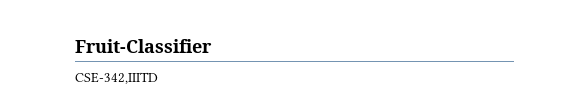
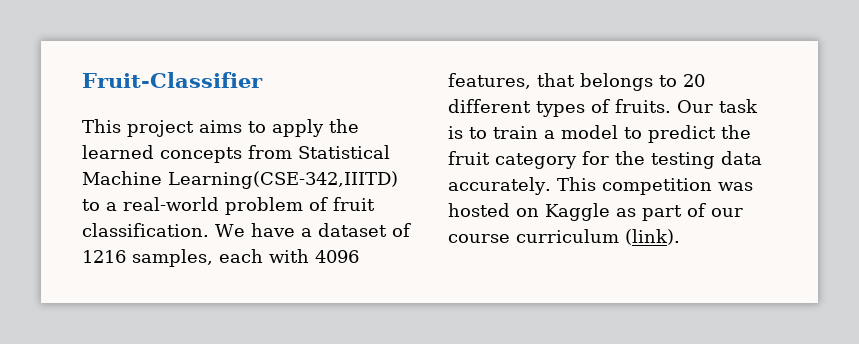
[75,72,158,84] CSE-342,IIITD -> [82,119,359,137] [82,145,390,163] [82,171,398,189] [82,197,375,215] [82,223,411,237] [82,249,359,267] [448,73,705,91] [448,99,758,117] [448,125,751,143] [448,151,762,169] [448,177,753,195] [448,203,743,221] [448,229,680,245] This project aims to apply the learned concepts from Statistical Machine Learning(CSE-342,IIITD) to a real-world problem of fruit classification. We have a dataset of 1216 samples, each with 4096 features, that belongs to 20 different types of fruits. Our task is to train a model to predict the fruit category for the testing data accurately. This competition was hosted on Kaggle as part of our course curriculum (link).

